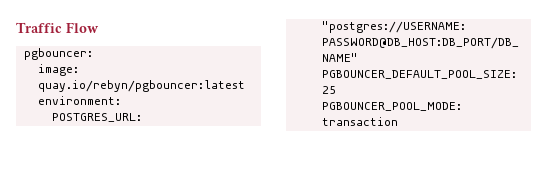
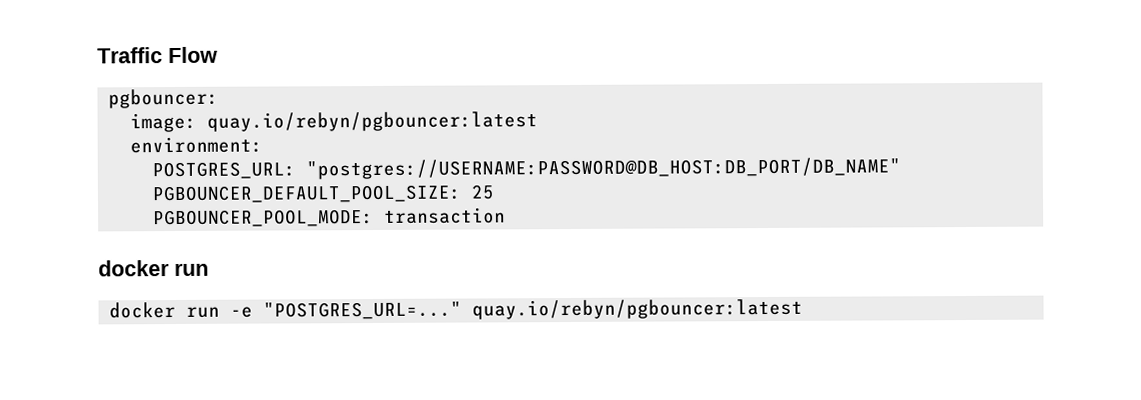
(398, 121) none -> [98,260,209,277] [109,298,804,320] // docker run // docker run -e "POSTGRES_URL=..." quay.io/rebyn/pgbouncer:latest

